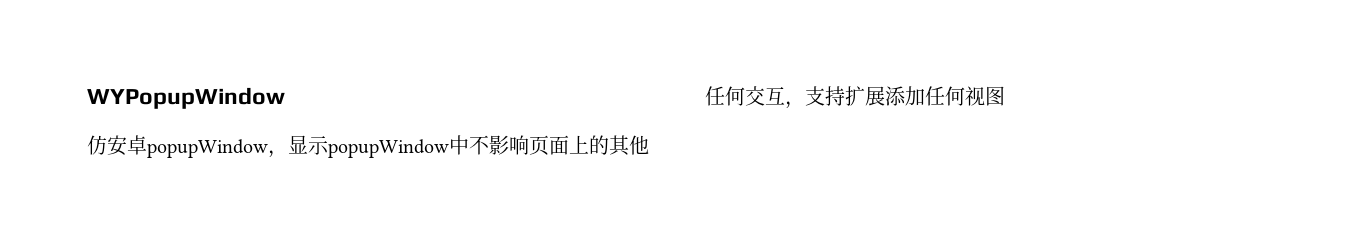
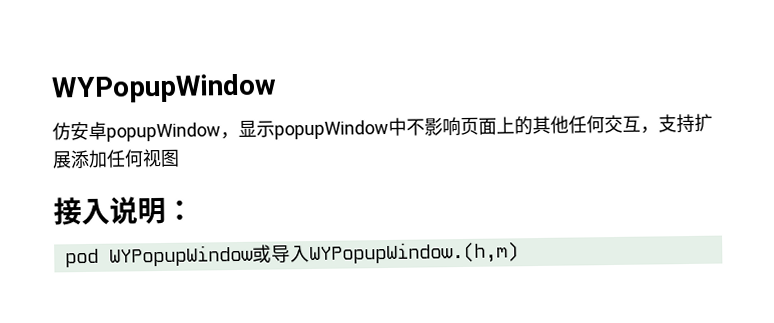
(1005, 96) none -> [53,196,194,226] [64,241,519,268] // 接入说明： // pod WYPopupWindow或导入WYPopupWindow.(h,m)

